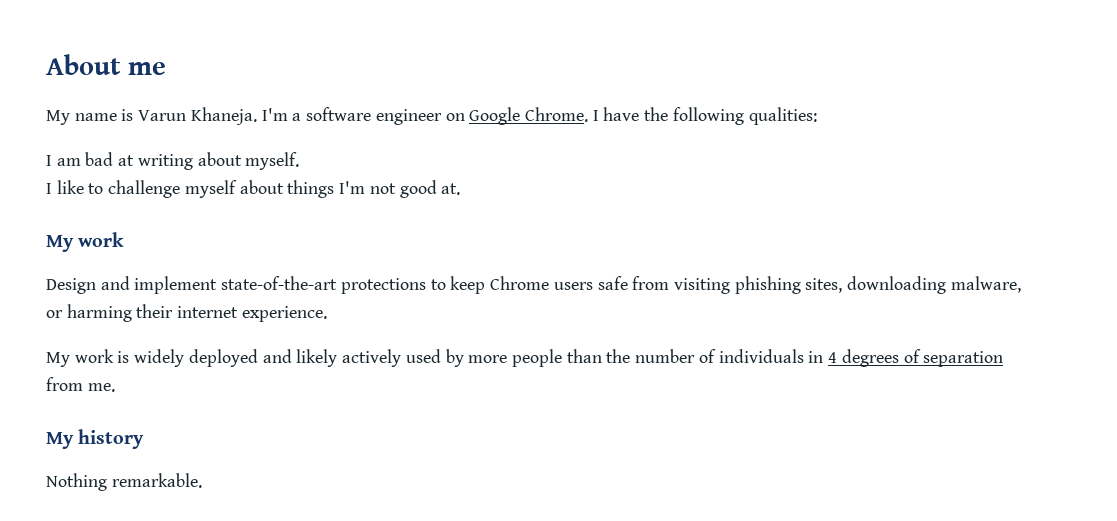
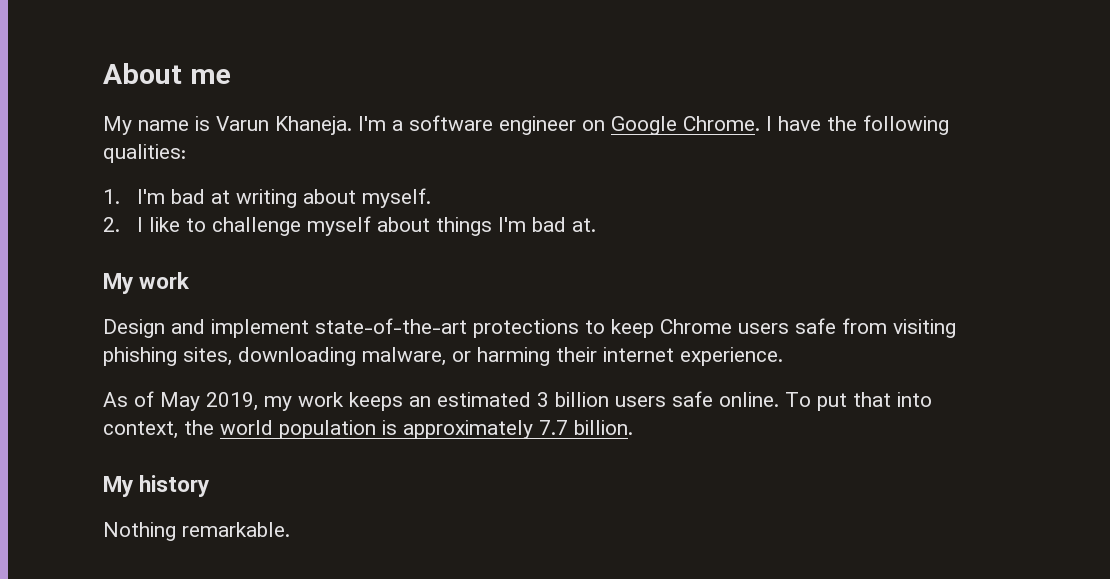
[46,155,81,166] I am -> [103,189,166,204] 1. I'm
(300, 161) none -> [103,217,120,232] 2.
[369,180,437,198] not good -> [532,217,567,232] bad
[46,349,1004,367] [46,377,115,392] My work is widely deployed and likely actively used by more people than the number of individuals in 4 degrees of separation from me. -> [103,391,932,411] [103,420,633,439] As of May 2019, my work keeps an estimated 3 billion users safe online. To put that into context, the world population is approximately 7.7 billion.

